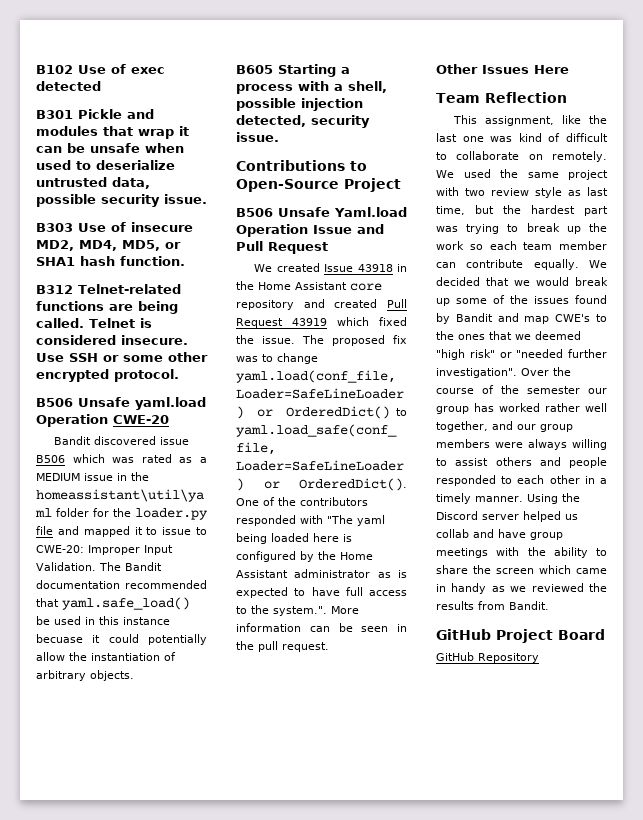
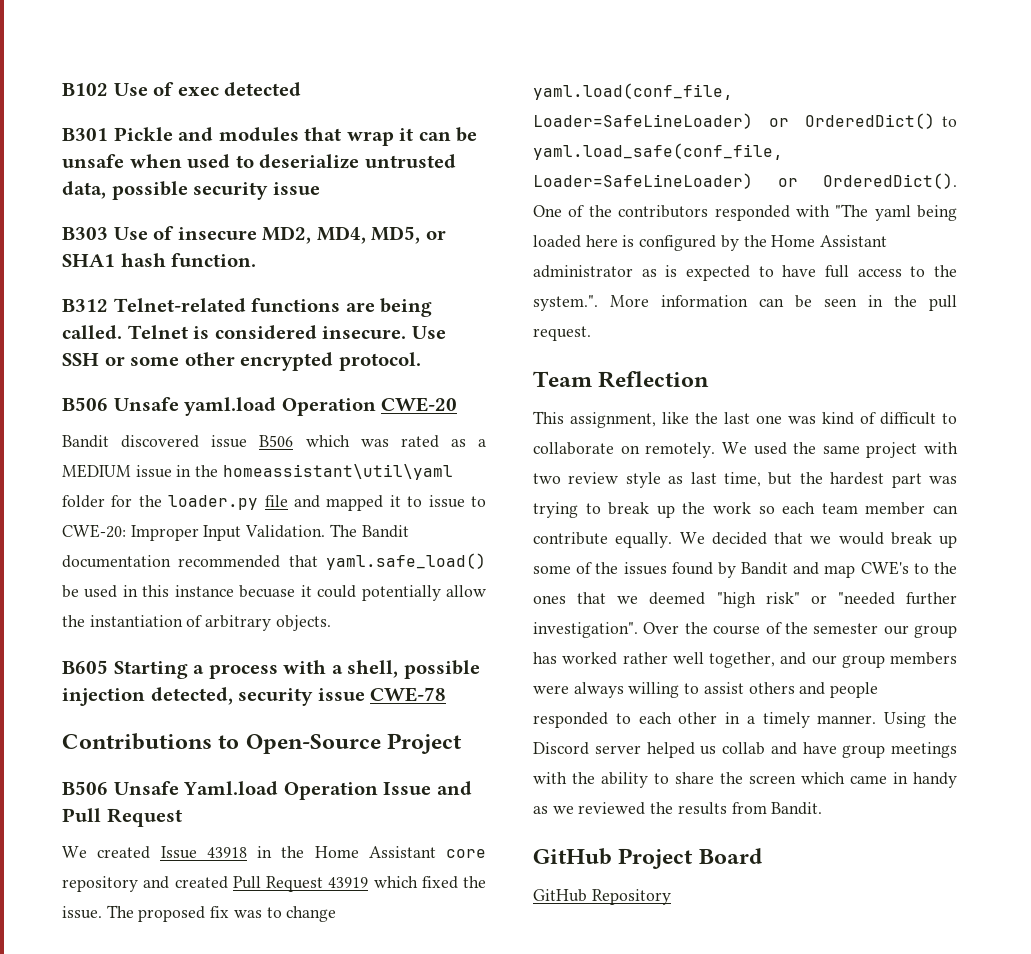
[164,194,207,204] issue. -> [272,182,320,195] issue
[236,132,279,142] issue. -> [317,687,447,702] issue CWE-78
[436,64,569,74] // Other Issues Here -> (591, 333) none

